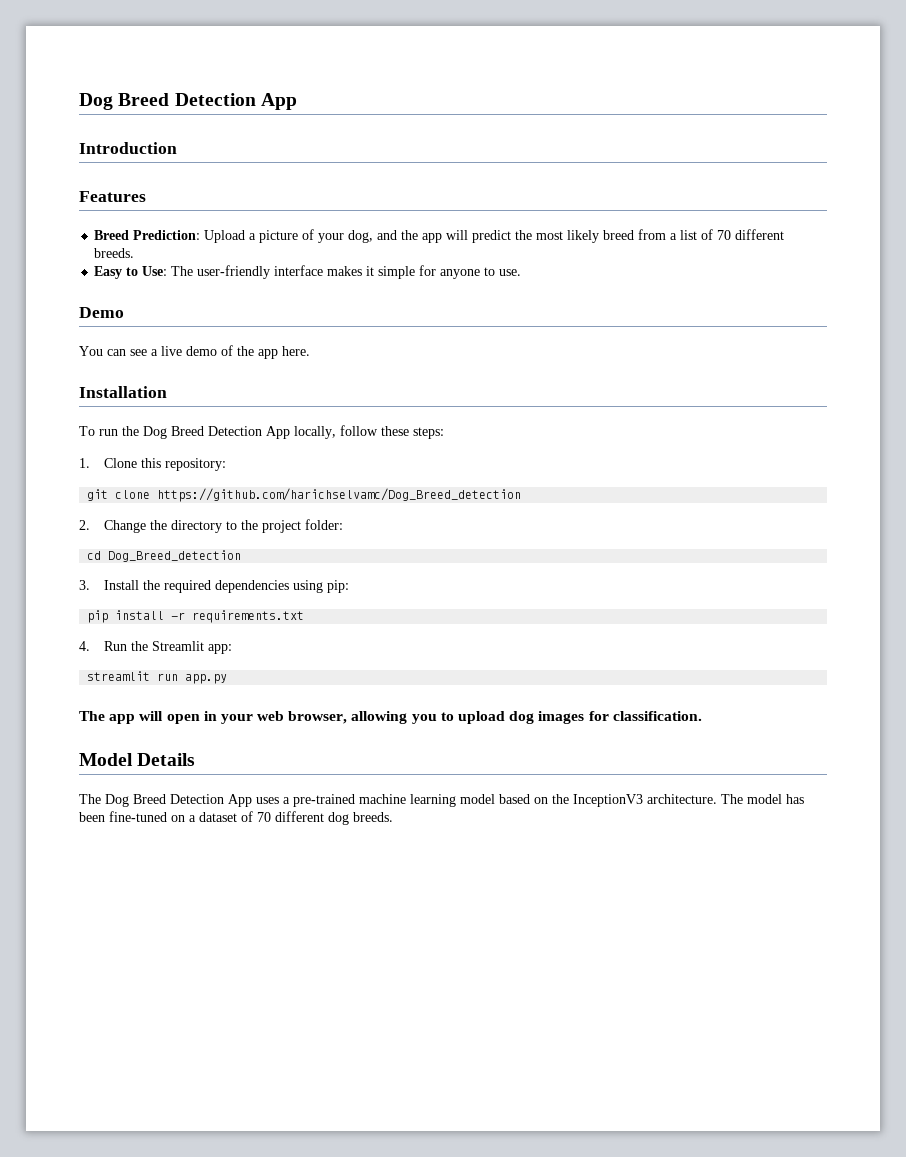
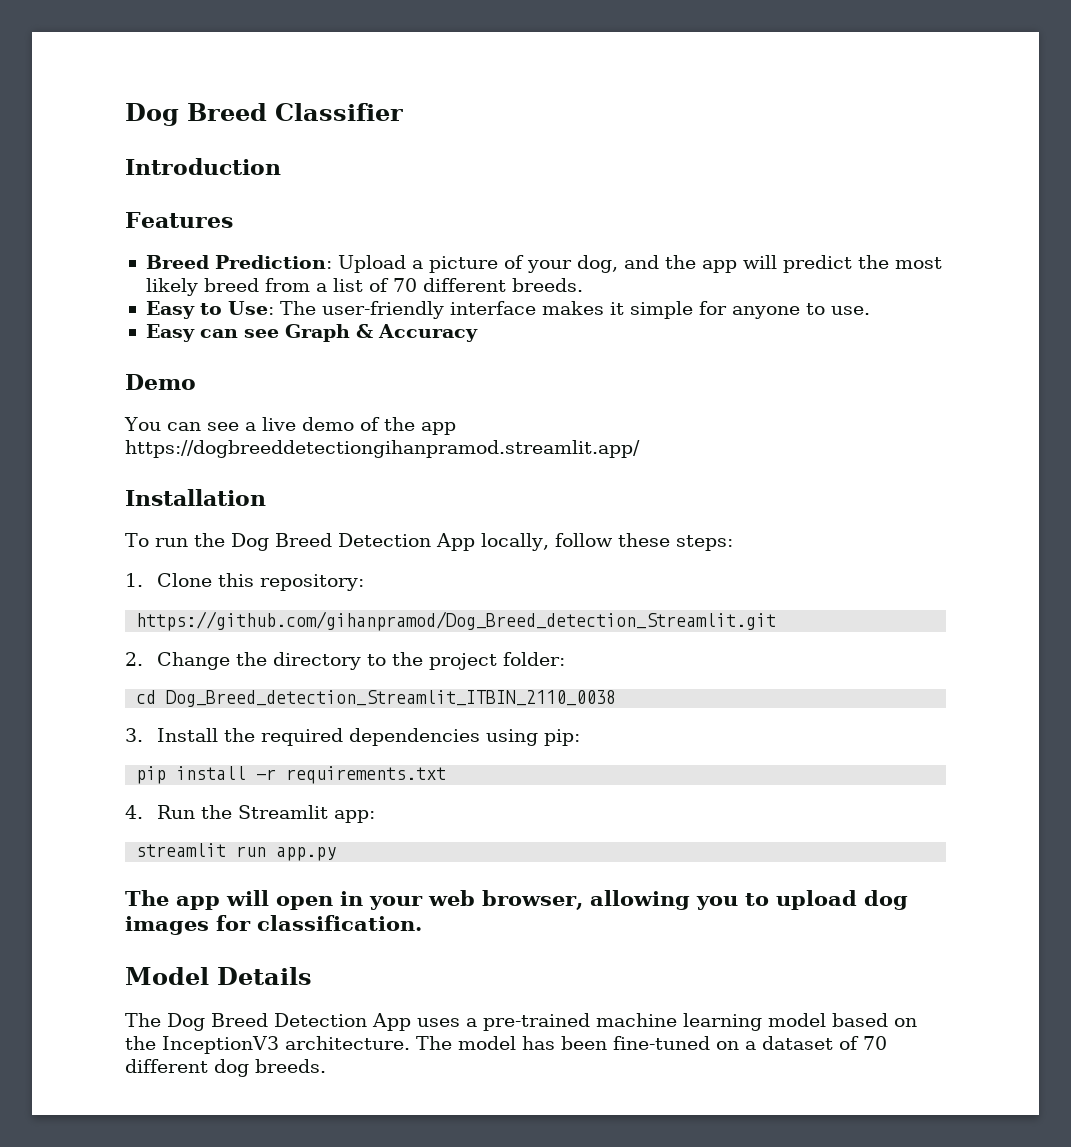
[79,93,297,110] Dog Breed Detection App -> [125,103,403,126] Dog Breed Classifier
(522, 272) none -> [145,324,478,342] // Easy can see Graph & Accuracy
[282,346,310,356] here. -> [125,440,640,458] https://dogbreeddetectiongihanpramod.streamlit.app/
[87,488,522,502] git clone https://github.com/harichselvamc/Dog_Breed_detection -> [136,611,777,631] https://github.com/gihanpramod/Dog_Breed_detection_Streamlit.git
[108,550,242,562] Dog_Breed_detection -> [166,690,617,707] Dog_Breed_detection_Streamlit_ITBIN_2110_0038

